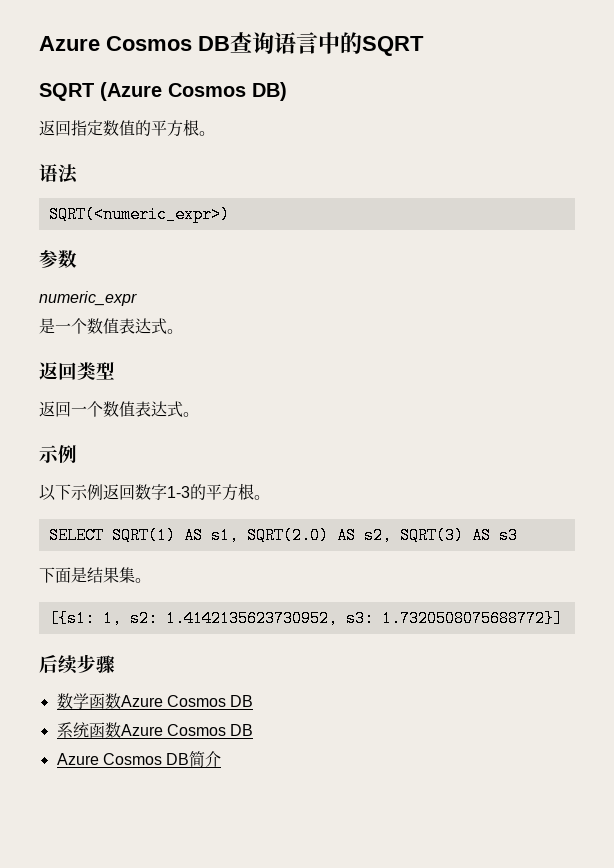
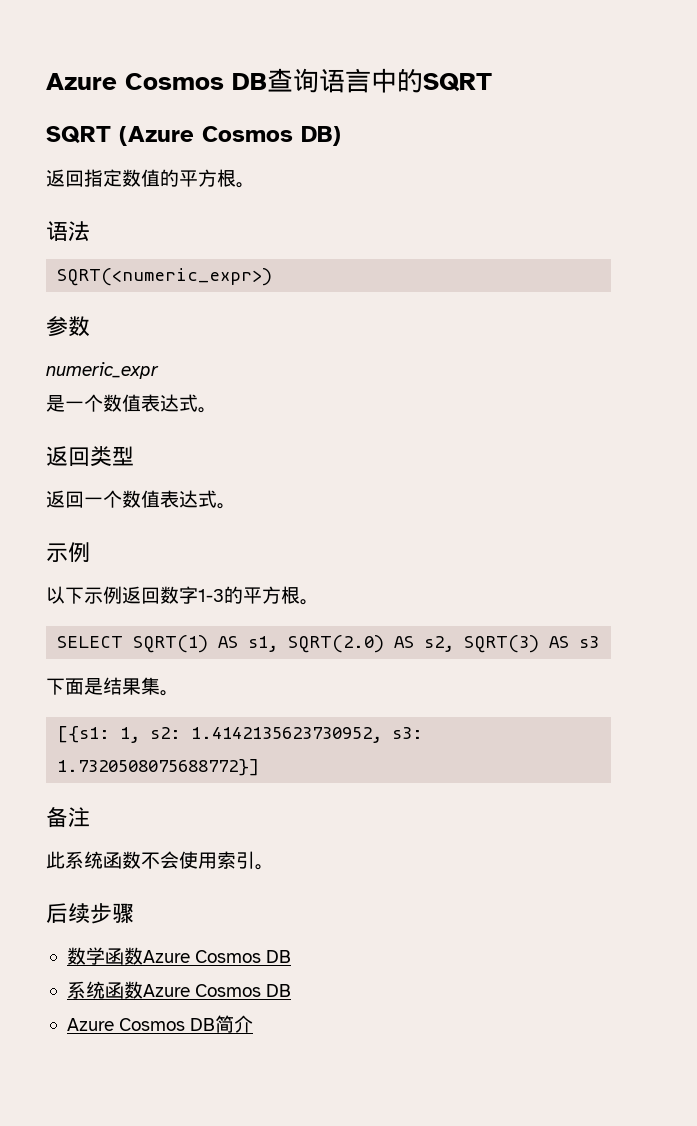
(563, 618) none -> [46,807,90,828] [46,851,274,870] // 备注 // 此系统函数不会使用索引。

